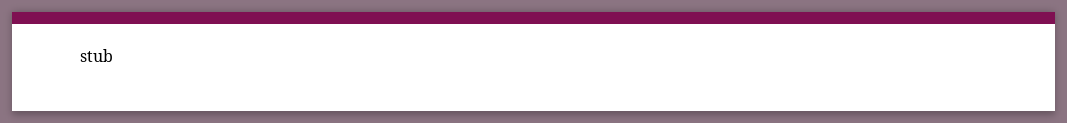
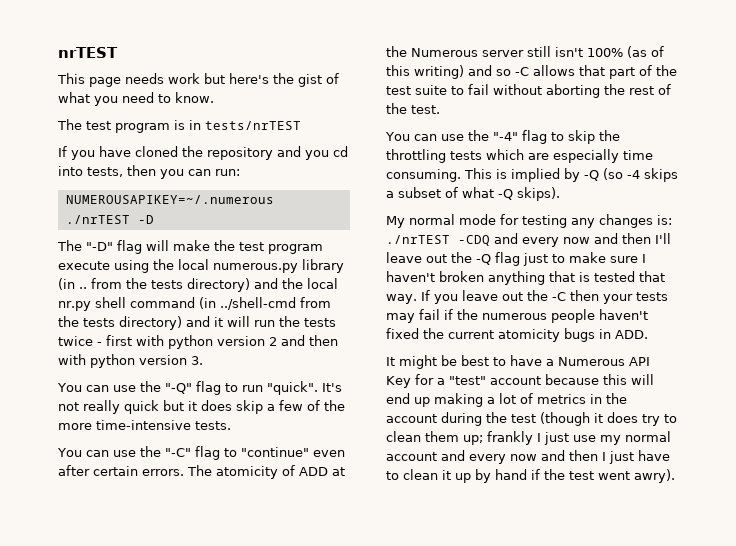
[80,49,113,62] stub -> [58,47,118,58] [57,73,339,87] [58,92,214,106] [57,119,301,133] [58,146,348,160] [58,165,240,179] [65,195,274,204] [65,215,154,224] [57,240,323,254] [58,259,344,273] [58,278,338,292] [58,297,331,311] [58,316,336,330] [58,335,338,349] [58,354,203,368] [57,381,342,395] [58,400,345,414] [58,420,231,430] [57,446,345,460] [58,465,345,479] [386,46,664,58] [386,65,677,79] [386,84,671,98] [386,103,440,114] [385,130,620,144] [386,149,653,163] [386,168,678,182] [386,187,560,201] [386,214,672,228] [386,233,671,247] [386,252,646,266] [386,271,665,285] [386,290,668,304] [386,309,648,323] [386,328,648,342] [386,355,650,369] [386,374,654,388] [386,393,627,407] [386,412,677,426] [386,431,671,445] [386,450,670,464] [386,469,675,483] nrTEST // This page needs work but here's the gist of what you need to know. // The test program is in tests/nrTEST // If you have cloned the repository and you cd into tests, then you can run: // NUMEROUSAPIKEY=~/.numerous ./nrTEST -D // The "-D" flag will make the test program execute using the local numerous.py library (in .. from the tests directory) and the local nr.py shell command (in ../shell-cmd from the tests directory) and it will run the tests twice - first with python version 2 and then with python version 3. // You can use the "-Q" flag to run "quick". It's not really quick but it does skip a few of the more time-intensive tests. // You can use the "-C" flag to "continue" even after certain errors. The atomicity of ADD at the Numerous server still isn't 100% (as of this writing) and so -C allows that part of the test suite to fail without aborting the rest of the test. // You can use the "-4" flag to skip the throttling tests which are especially time consuming. This is implied by -Q (so -4 skips a subset of what -Q skips). // My normal mode for testing any changes is: ./nrTEST -CDQ and every now and then I'll leave out the -Q flag just to make sure I haven't broken anything that is tested that way. If you leave out the -C then your tests may fail if the numerous people haven't fixed the current atomicity bugs in ADD. // It might be best to have a Numerous API Key for a "test" account because this will end up making a lot of metrics in the account during the test (though it does try to clean them up; frankly I just use my normal account and every now and then I just have to clean it up by hand if the test went awry).

